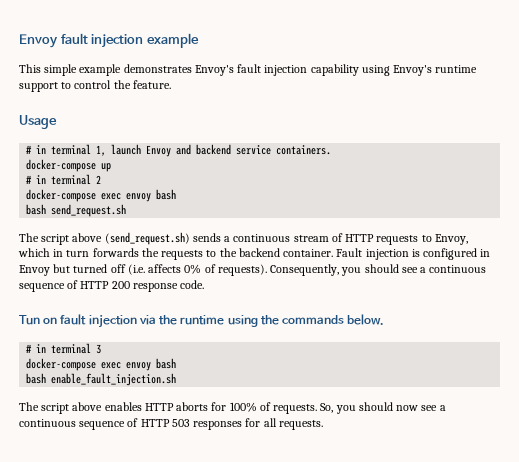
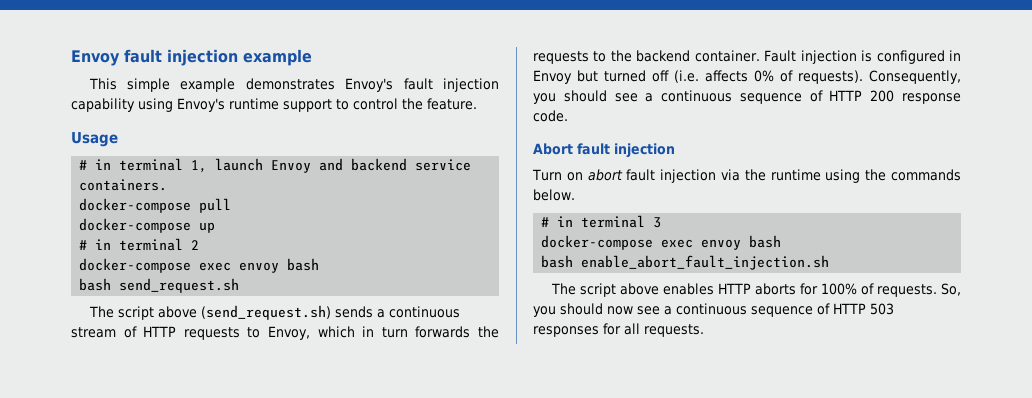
(332, 150) none -> [79,198,232,213] // docker-compose pull
[19,315,58,325] Tun on -> [533,143,675,158] [532,169,623,181] Abort fault injection // Turn on abort
[51,373,177,386] enable_fault_injection.sh -> [581,255,830,270] enable_abort_fault_injection.sh

